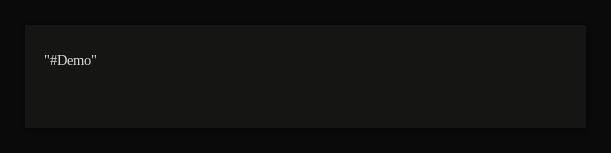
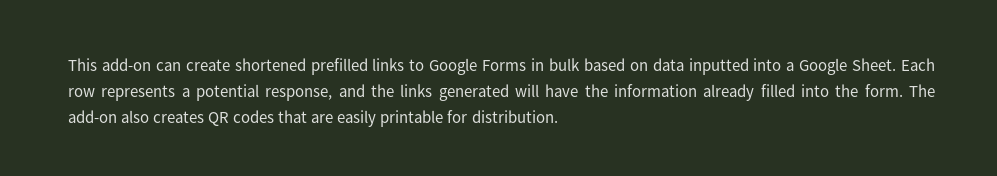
[44,55,97,65] "#Demo" -> [68,58,935,75] [68,84,936,101] [68,110,558,127] This add-on can create shortened prefilled links to Google Forms in bulk based on data inputted into a Google Sheet. Each row represents a potential response, and the links generated will have the information already filled into the form. The add-on also creates QR codes that are easily printable for distribution.

